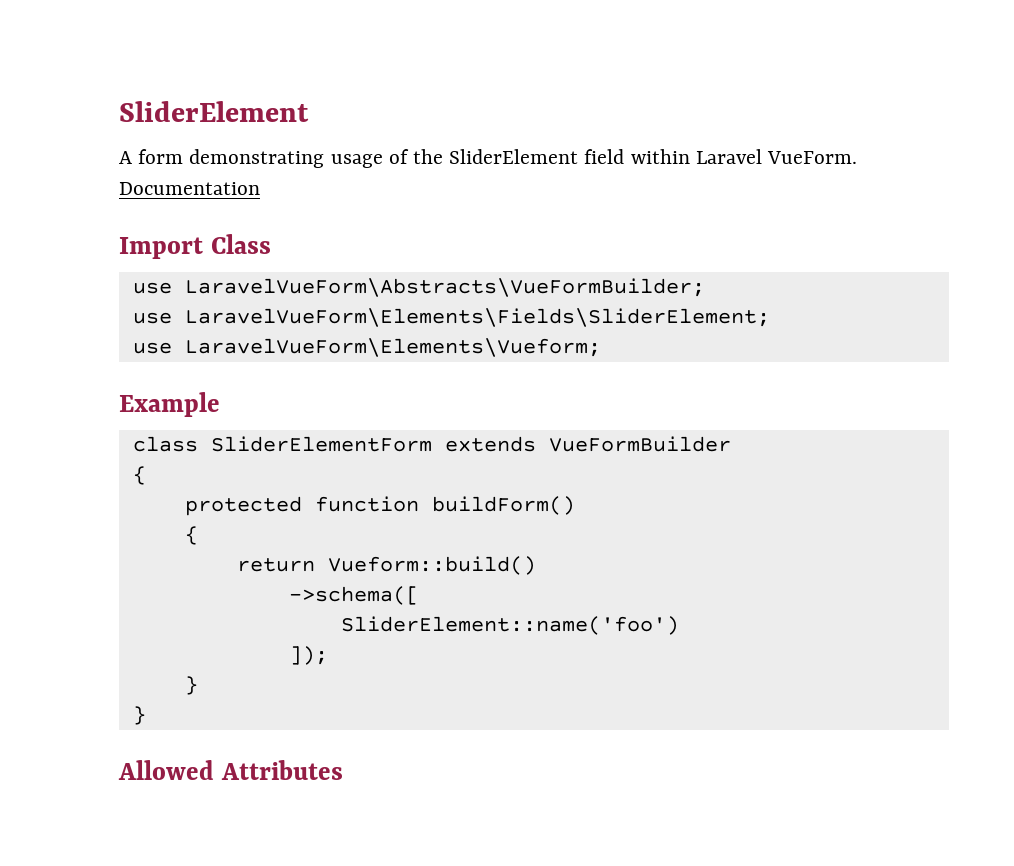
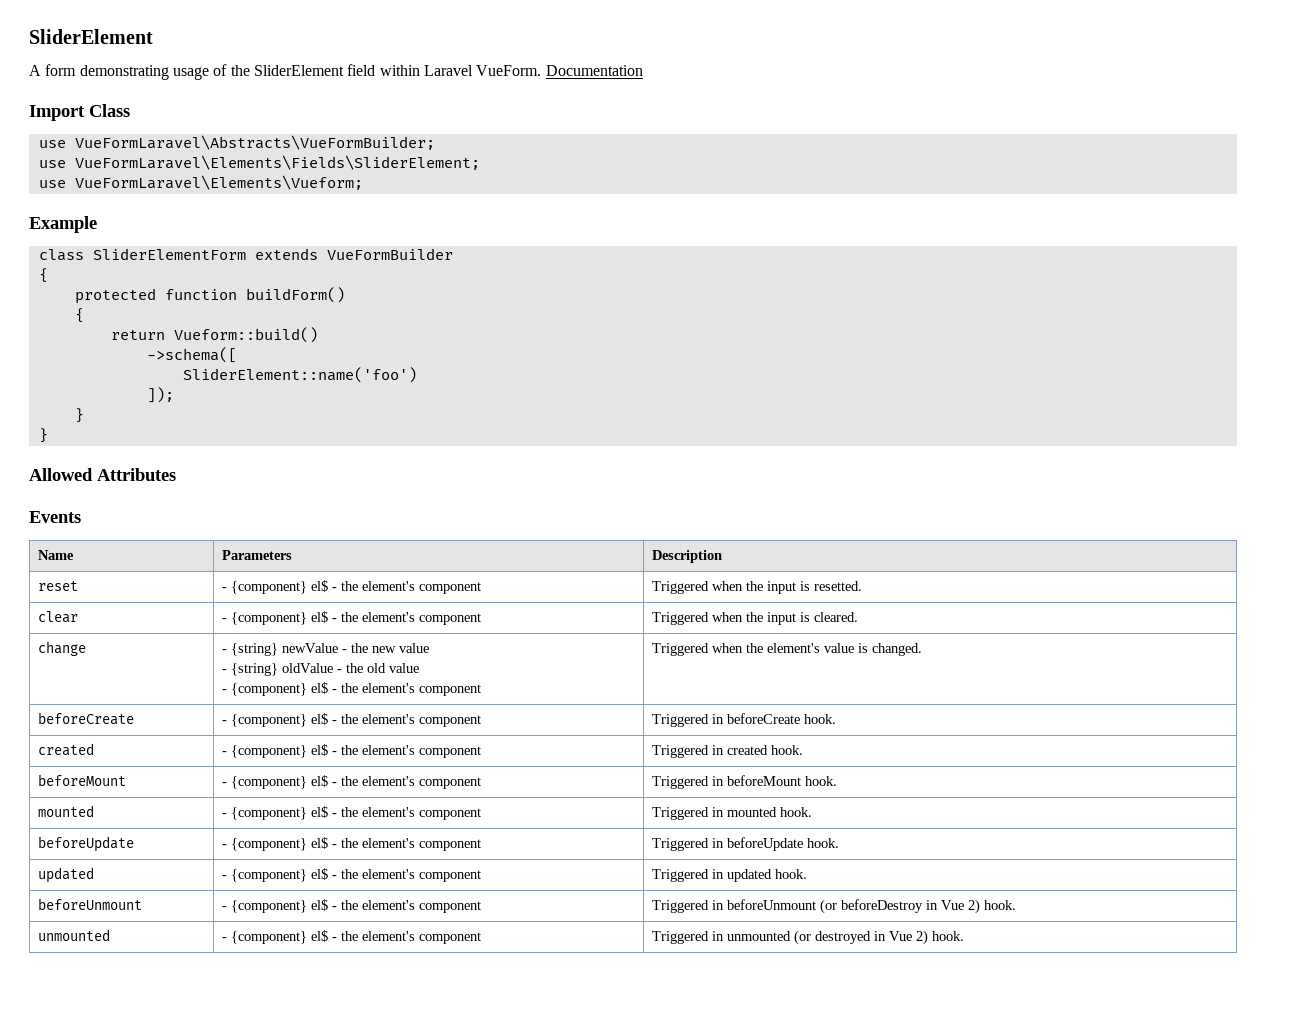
[184,278,705,297] [132,308,770,327] [132,338,601,357] LaravelVueForm\Abstracts\VueFormBuilder; // use LaravelVueForm\Elements\Fields\SliderElement; // use LaravelVueForm\Elements\Vueform; -> [74,135,435,150] [38,155,480,170] [38,175,363,190] VueFormLaravel\Abstracts\VueFormBuilder; // use VueFormLaravel\Elements\Fields\SliderElement; // use VueFormLaravel\Elements\Vueform;
(343, 770) none -> [29,511,81,523] [37,550,74,560] [221,550,292,560] [651,550,722,563] [37,581,78,591] [221,580,481,594] [651,581,862,594] [37,611,78,623] [221,611,481,625] [651,612,858,625] [37,641,86,656] [221,643,429,656] [221,663,419,676] [221,682,481,696] [651,643,922,656] [37,712,134,725] [221,713,481,727] [651,713,836,727] [37,743,94,756] [221,744,481,758] [651,745,803,758] [37,774,126,786] [221,775,481,789] [651,775,837,789] [37,805,94,817] [221,806,481,820] [651,807,812,820] [37,836,134,852] [221,837,481,851] [651,837,839,851] [37,867,94,883] [221,868,481,882] [651,869,807,882] [37,898,142,910] [221,899,481,913] [651,899,1016,914] [37,929,110,941] [221,930,481,944] [651,930,964,945] // Events // Name | Parameters | Description // reset | - {component} el$ - the element's component | Triggered when the input is resetted. // clear | - {component} el$ - the element's component | Triggered when the input is cleared. // change | - {string} newValue - the new value // - {string} oldValue - the old value // - {component} el$ - the element's component | Triggered when the element's value is changed. // beforeCreate | - {component} el$ - the element's component | Triggered in beforeCreate hook. // created | - {component} el$ - the element's component | Triggered in created hook. // beforeMount | - {component} el$ - the element's component | Triggered in beforeMount hook. // mounted | - {component} el$ - the element's component | Triggered in mounted hook. // beforeUpdate | - {component} el$ - the element's component | Triggered in beforeUpdate hook. // updated | - {component} el$ - the element's component | Triggered in updated hook. // beforeUnmount | - {component} el$ - the element's component | Triggered in beforeUnmount (or beforeDestroy in Vue 2) hook. // unmounted | - {component} el$ - the element's component | Triggered in unmounted (or destroyed in Vue 2) hook.

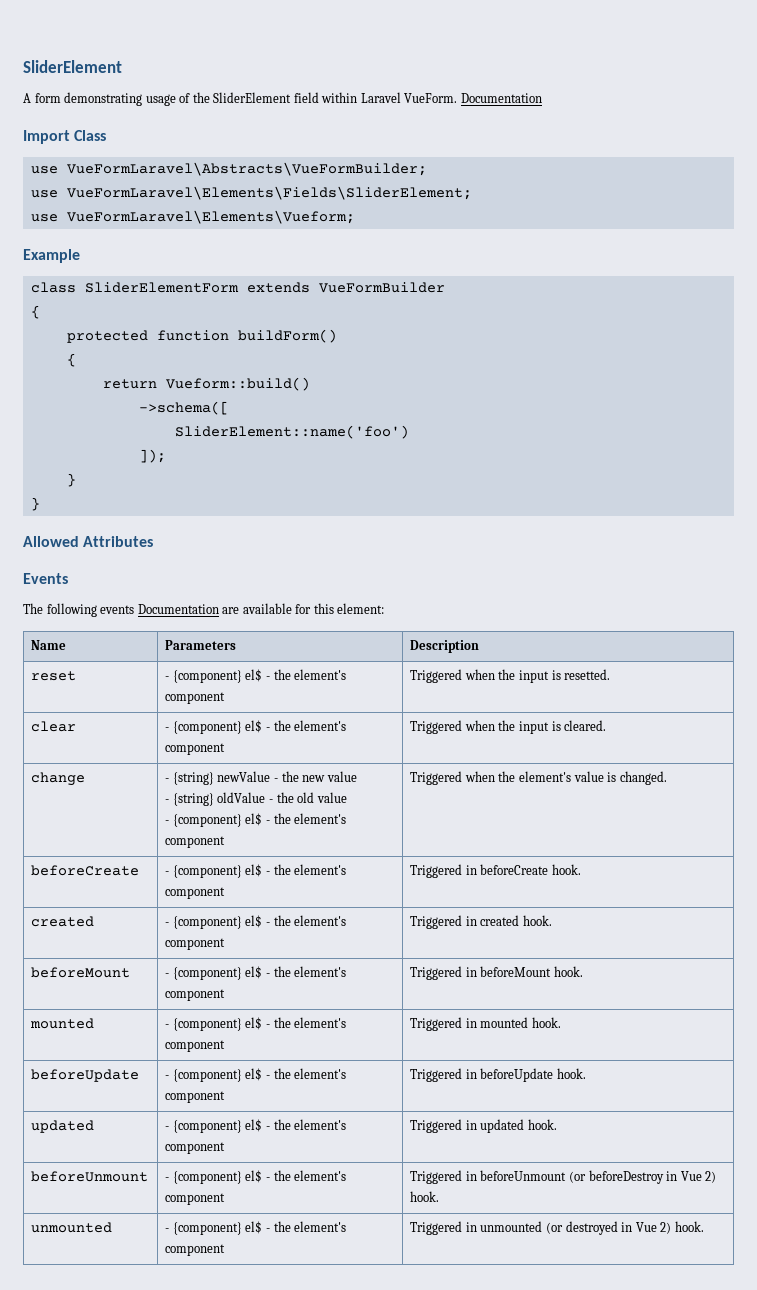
(81, 517) none -> [23,603,385,617] // The following events Documentation are available for this element:

